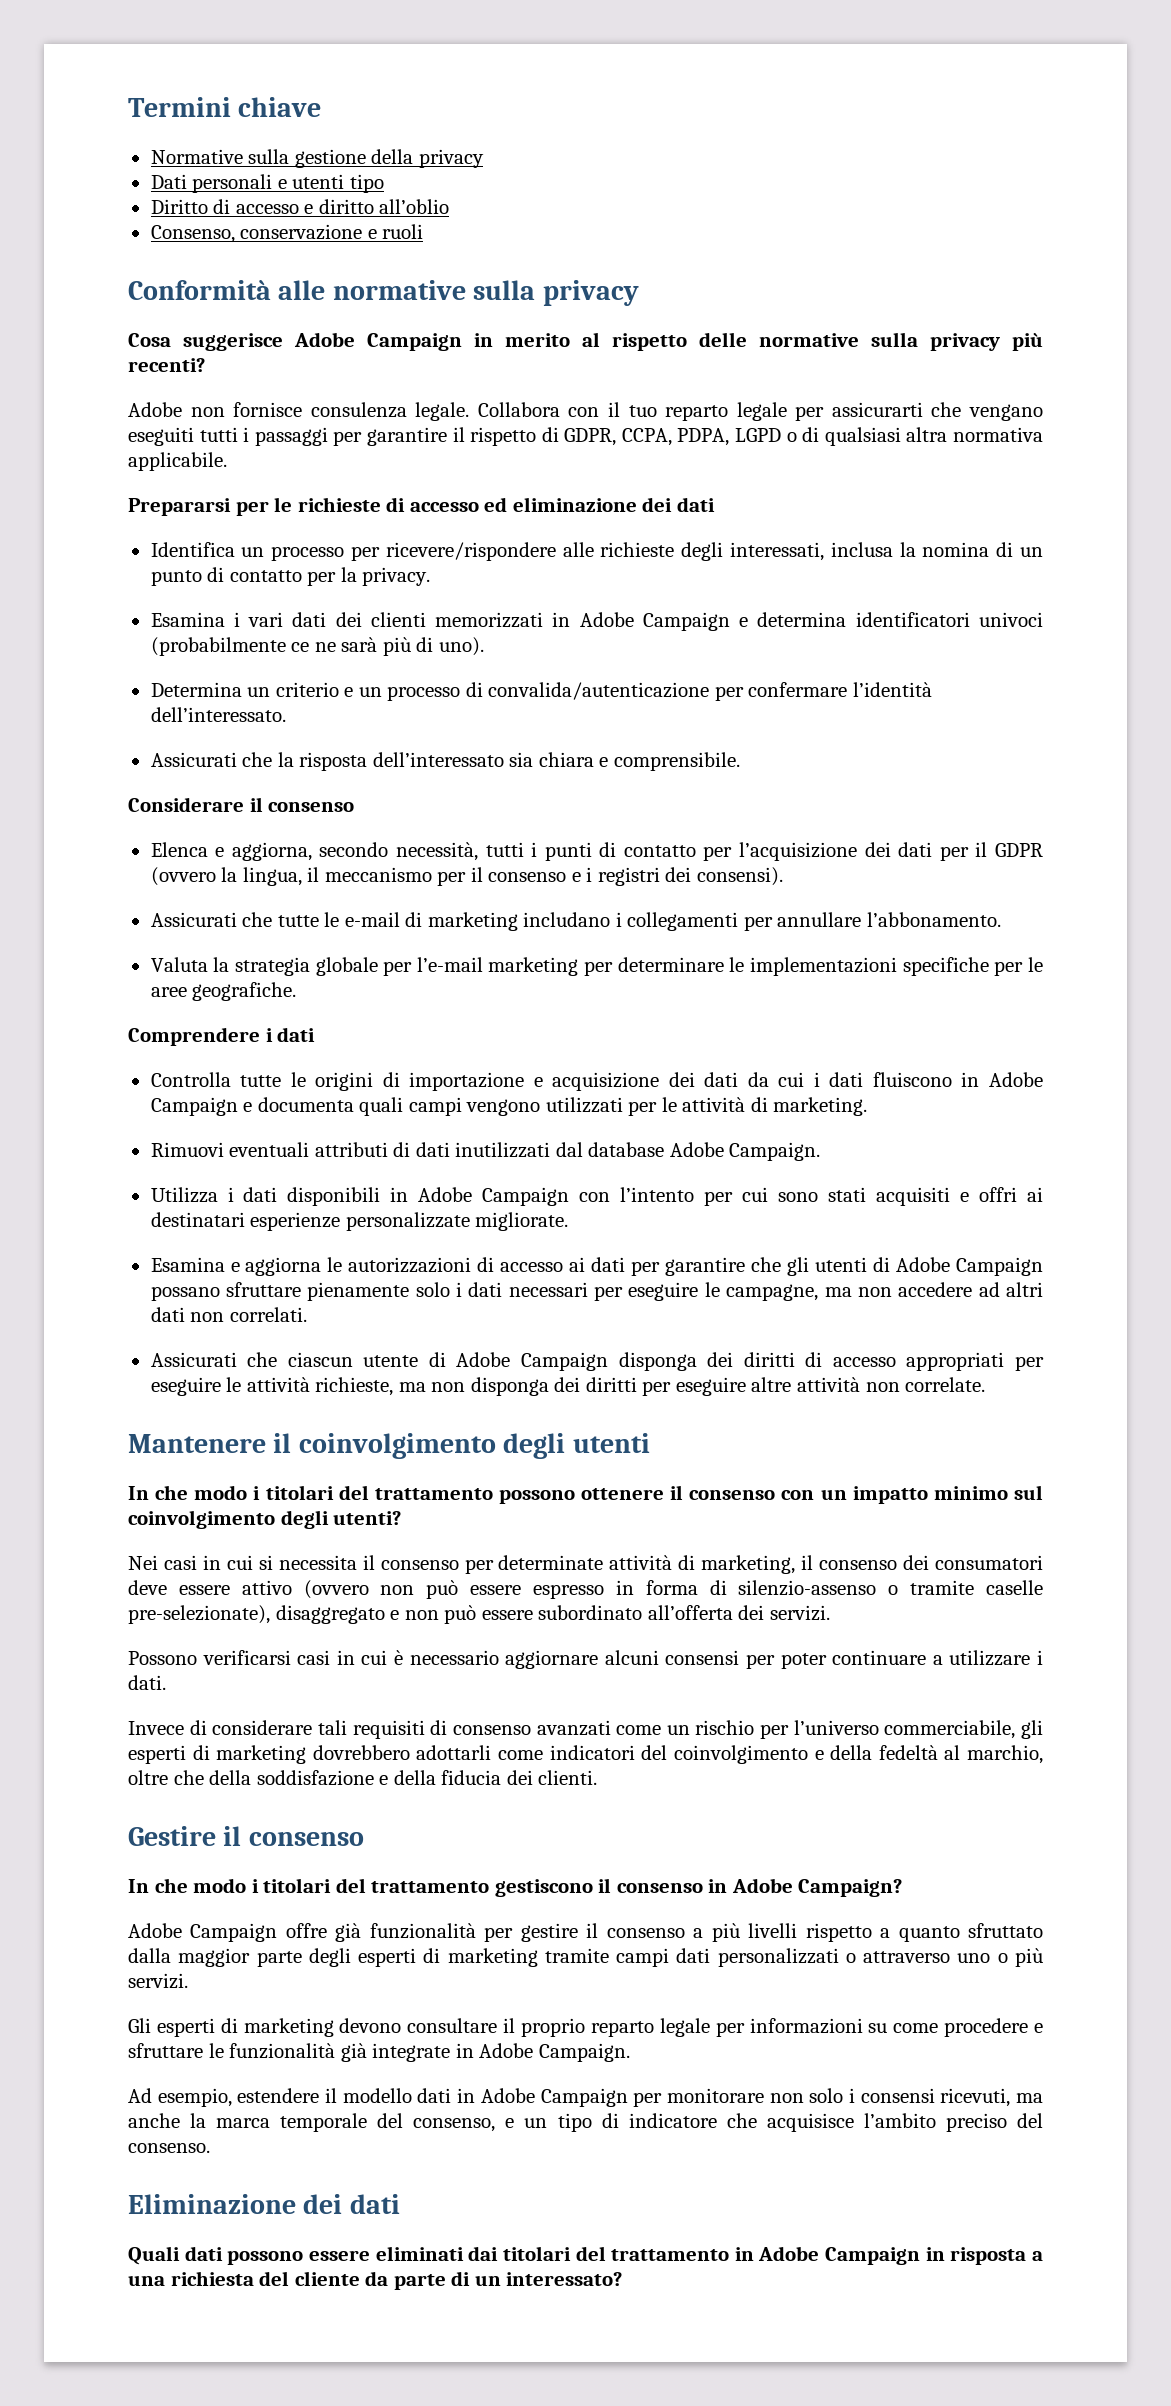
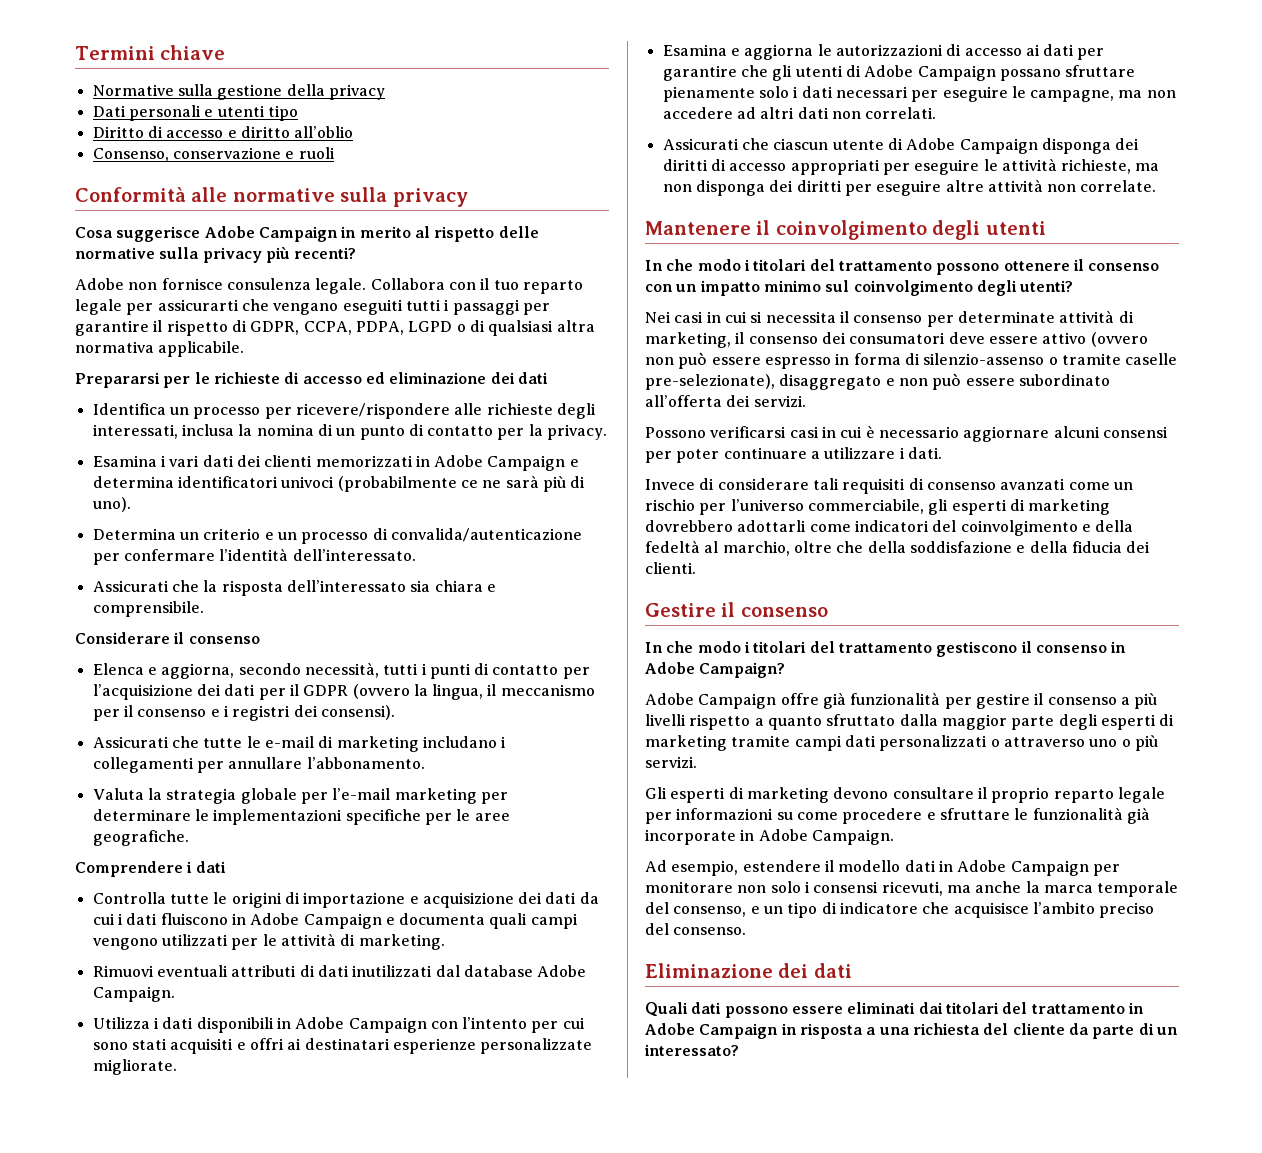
[372,2043,451,2062] integrate -> [645,829,736,845] incorporate

